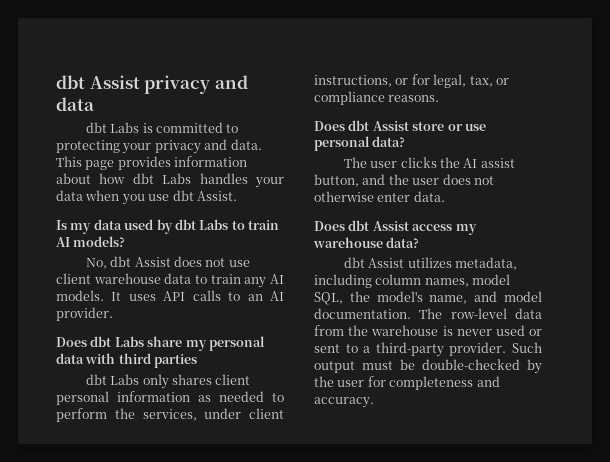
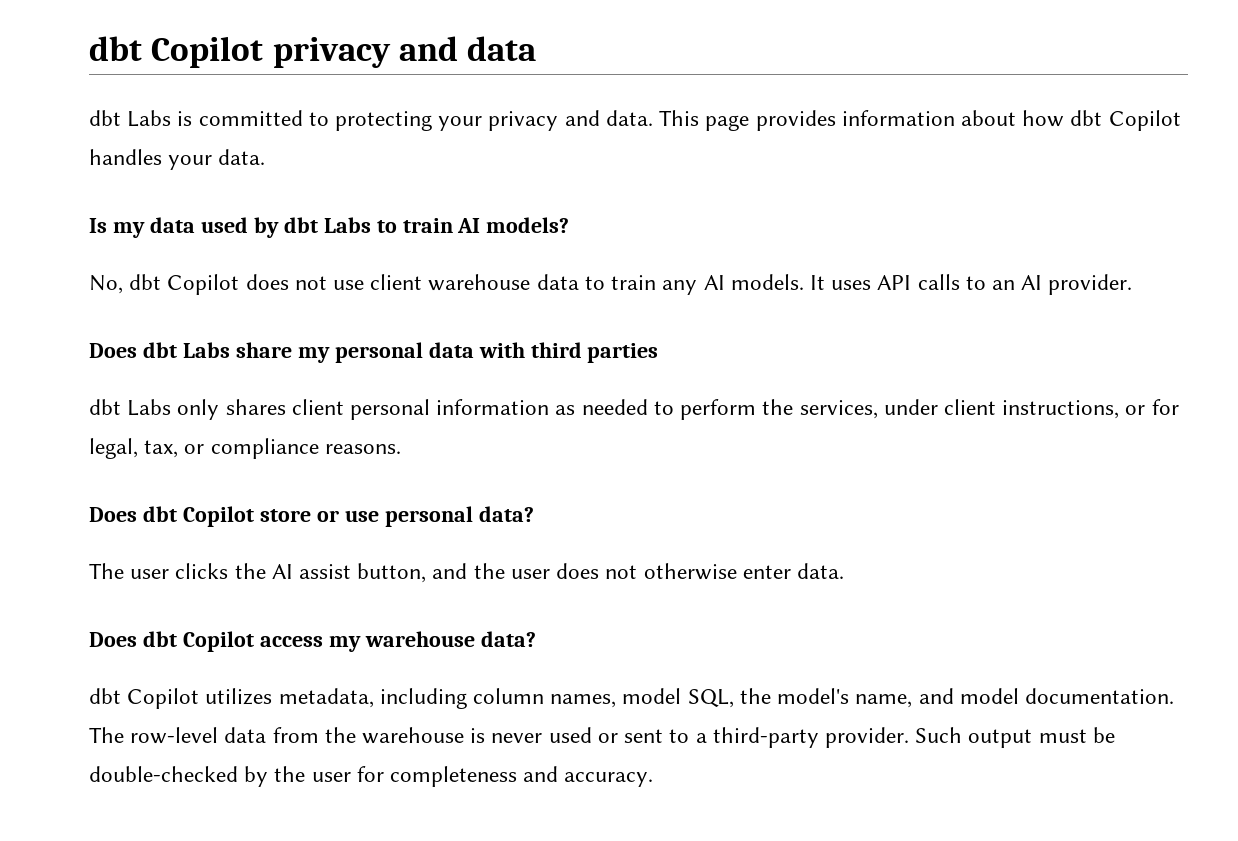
[56,75,140,89] dbt Assist -> [89,36,264,68] dbt Copilot
[162,173,192,184] Labs -> [1108,110,1181,131] Copilot
[56,190,237,205] data when you use dbt Assist. -> [218,149,266,165] data.
[134,257,171,267] Assist -> [167,274,240,295] Copilot
[372,121,409,131] Assist -> [182,506,254,527] Copilot
[372,221,409,231] Assist -> [182,631,254,652] Copilot
[368,258,405,268] Assist -> [127,688,200,709] Copilot

